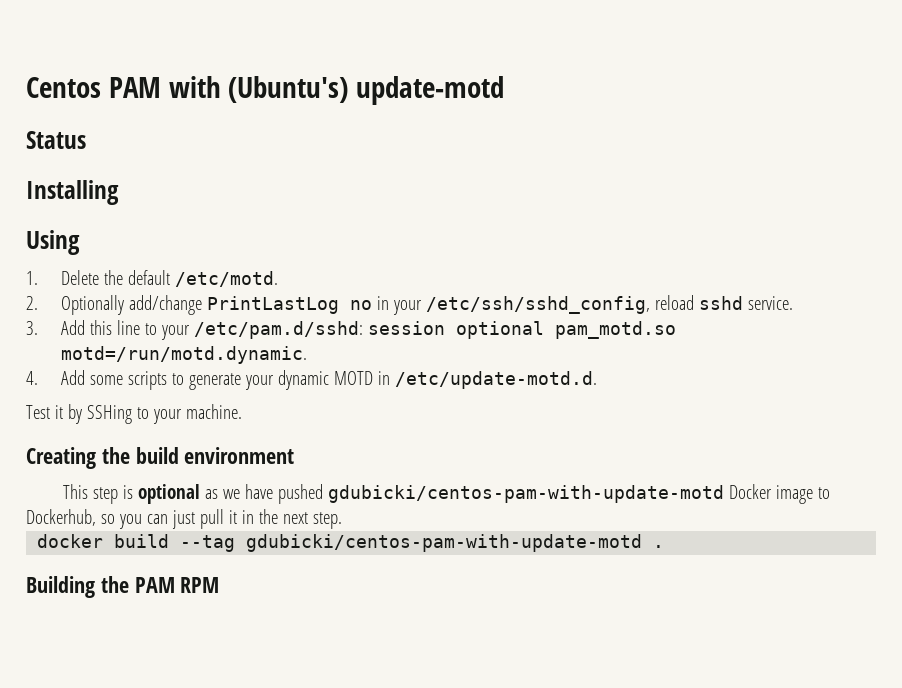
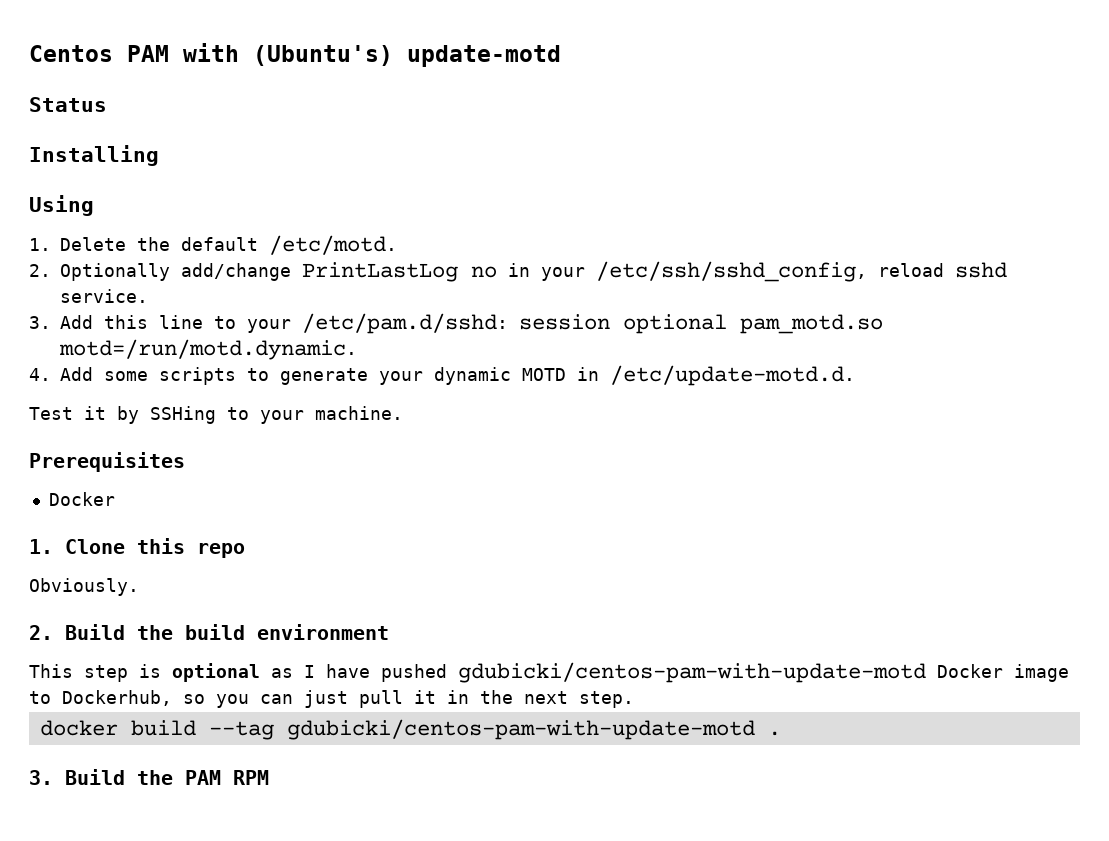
[26,447,96,469] Creating -> [29,452,185,472] [48,492,115,506] [29,538,245,558] [29,578,139,596] [29,624,125,640] Prerequisites // Docker // 1. Clone this repo // Obviously. // 2. Build
[223,489,241,499] we -> [304,665,315,678] I
[26,576,95,598] Building -> [29,769,125,785] 3. Build

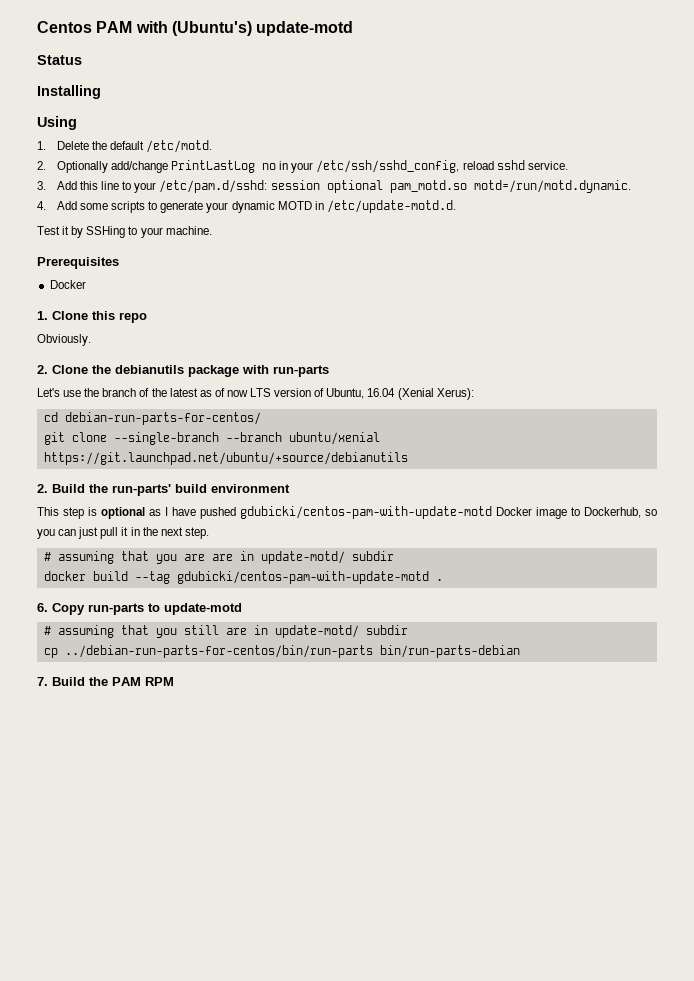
(139, 587) none -> [37,365,329,377] [37,388,474,400] [43,412,261,425] [43,432,380,445] [43,452,408,465] // 2. Clone the debianutils package with run-parts // Let's use the branch of the latest as of now LTS version of Ubuntu, 16.04 (Xenial Xerus): // cd debian-run-parts-for-centos/ // git clone --single-branch --branch ubuntu/xenial https://git.launchpad.net/ubuntu/+source/debianutils
(173, 632) none -> [112,484,171,496] run-parts'
(634, 699) none -> [43,551,394,564] // # assuming that you are are in update-motd/ subdir
[29,770,53,785] 3. -> [37,603,242,615] [43,625,408,638] [43,645,520,658] [37,677,48,686] 6. Copy run-parts to update-motd // # assuming that you still are in update-motd/ subdir // cp ../debian-run-parts-for-centos/bin/run-parts bin/run-parts-debian // 7.

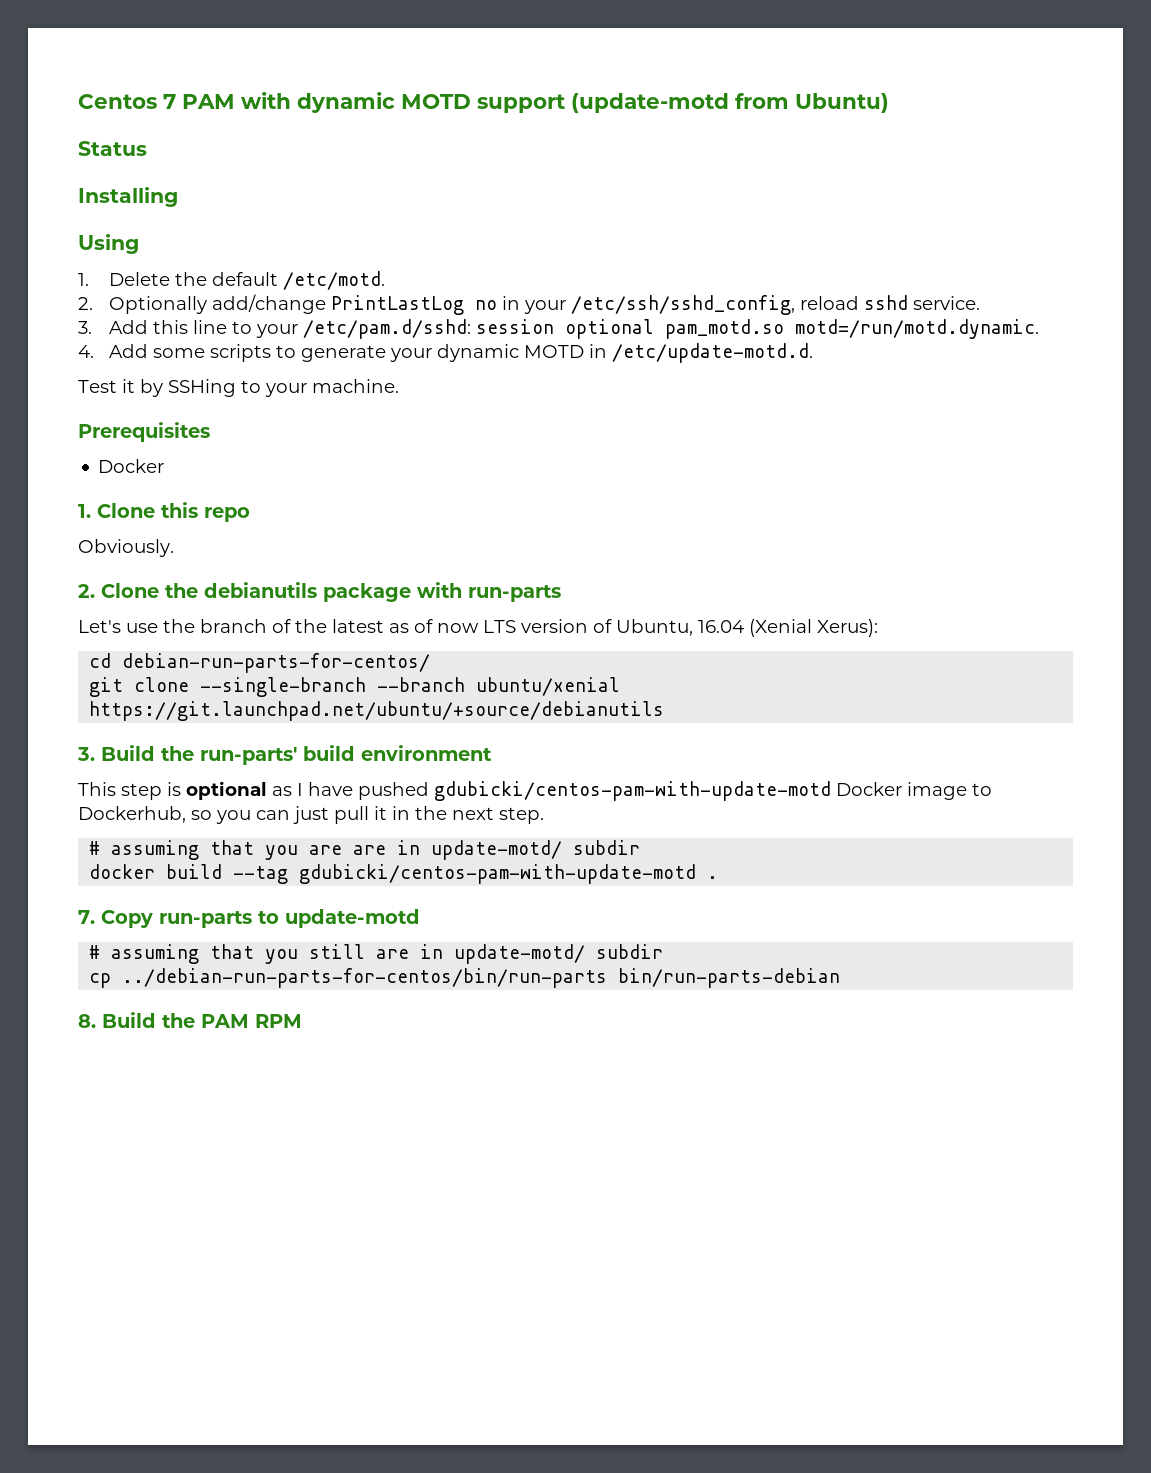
(92, 27) none -> [163,94,176,109] 7
[171,21,354,36] (Ubuntu's) update-motd -> [297,92,889,113] dynamic MOTD support (update-motd from Ubuntu)
[37,484,48,493] 2. -> [77,747,95,761] 3.
[37,603,48,612] 6. -> [78,910,95,924] 7.
[37,677,48,686] 7. -> [78,1014,96,1028] 8.

